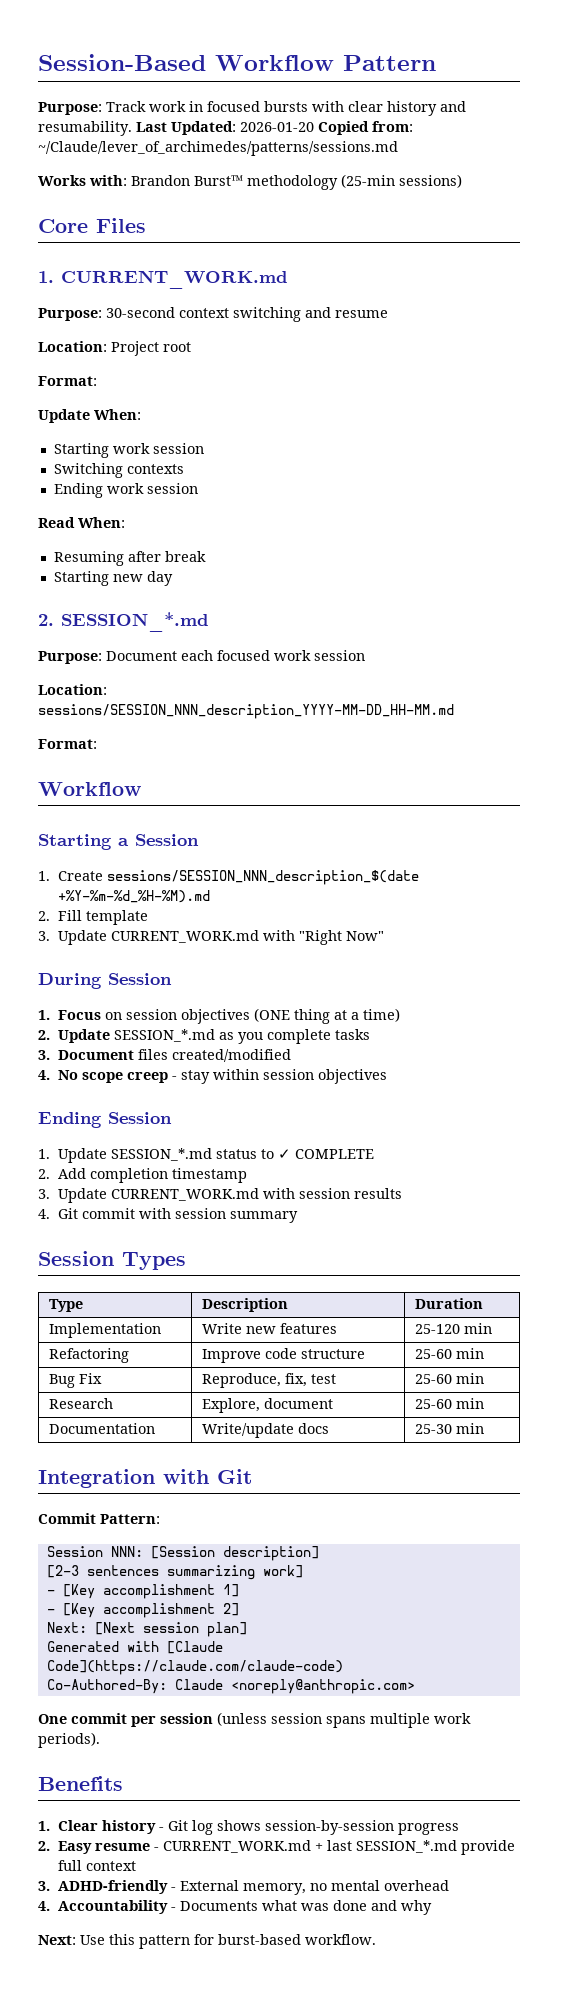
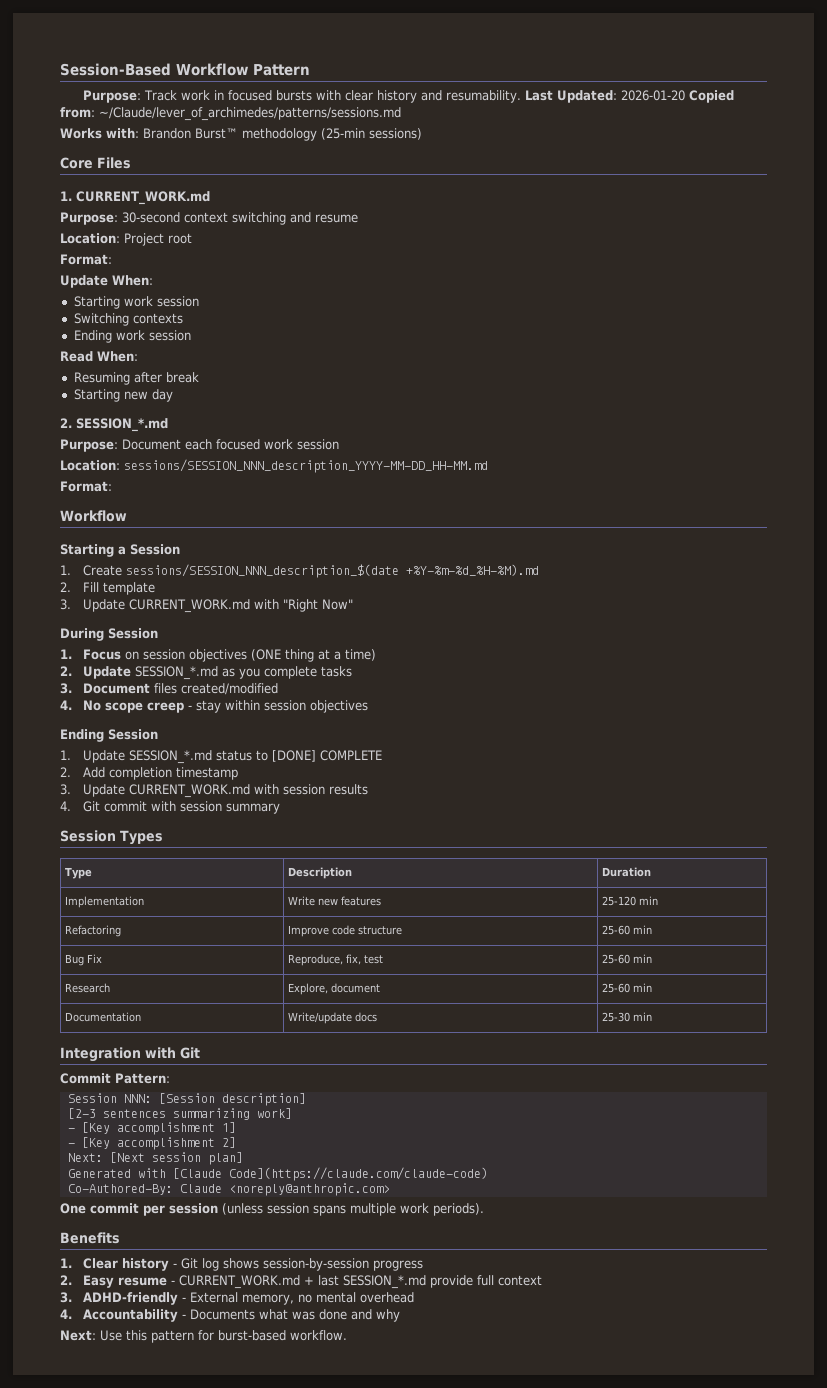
[277,1149,291,1159] ✓ -> [271,750,316,762] [DONE]

